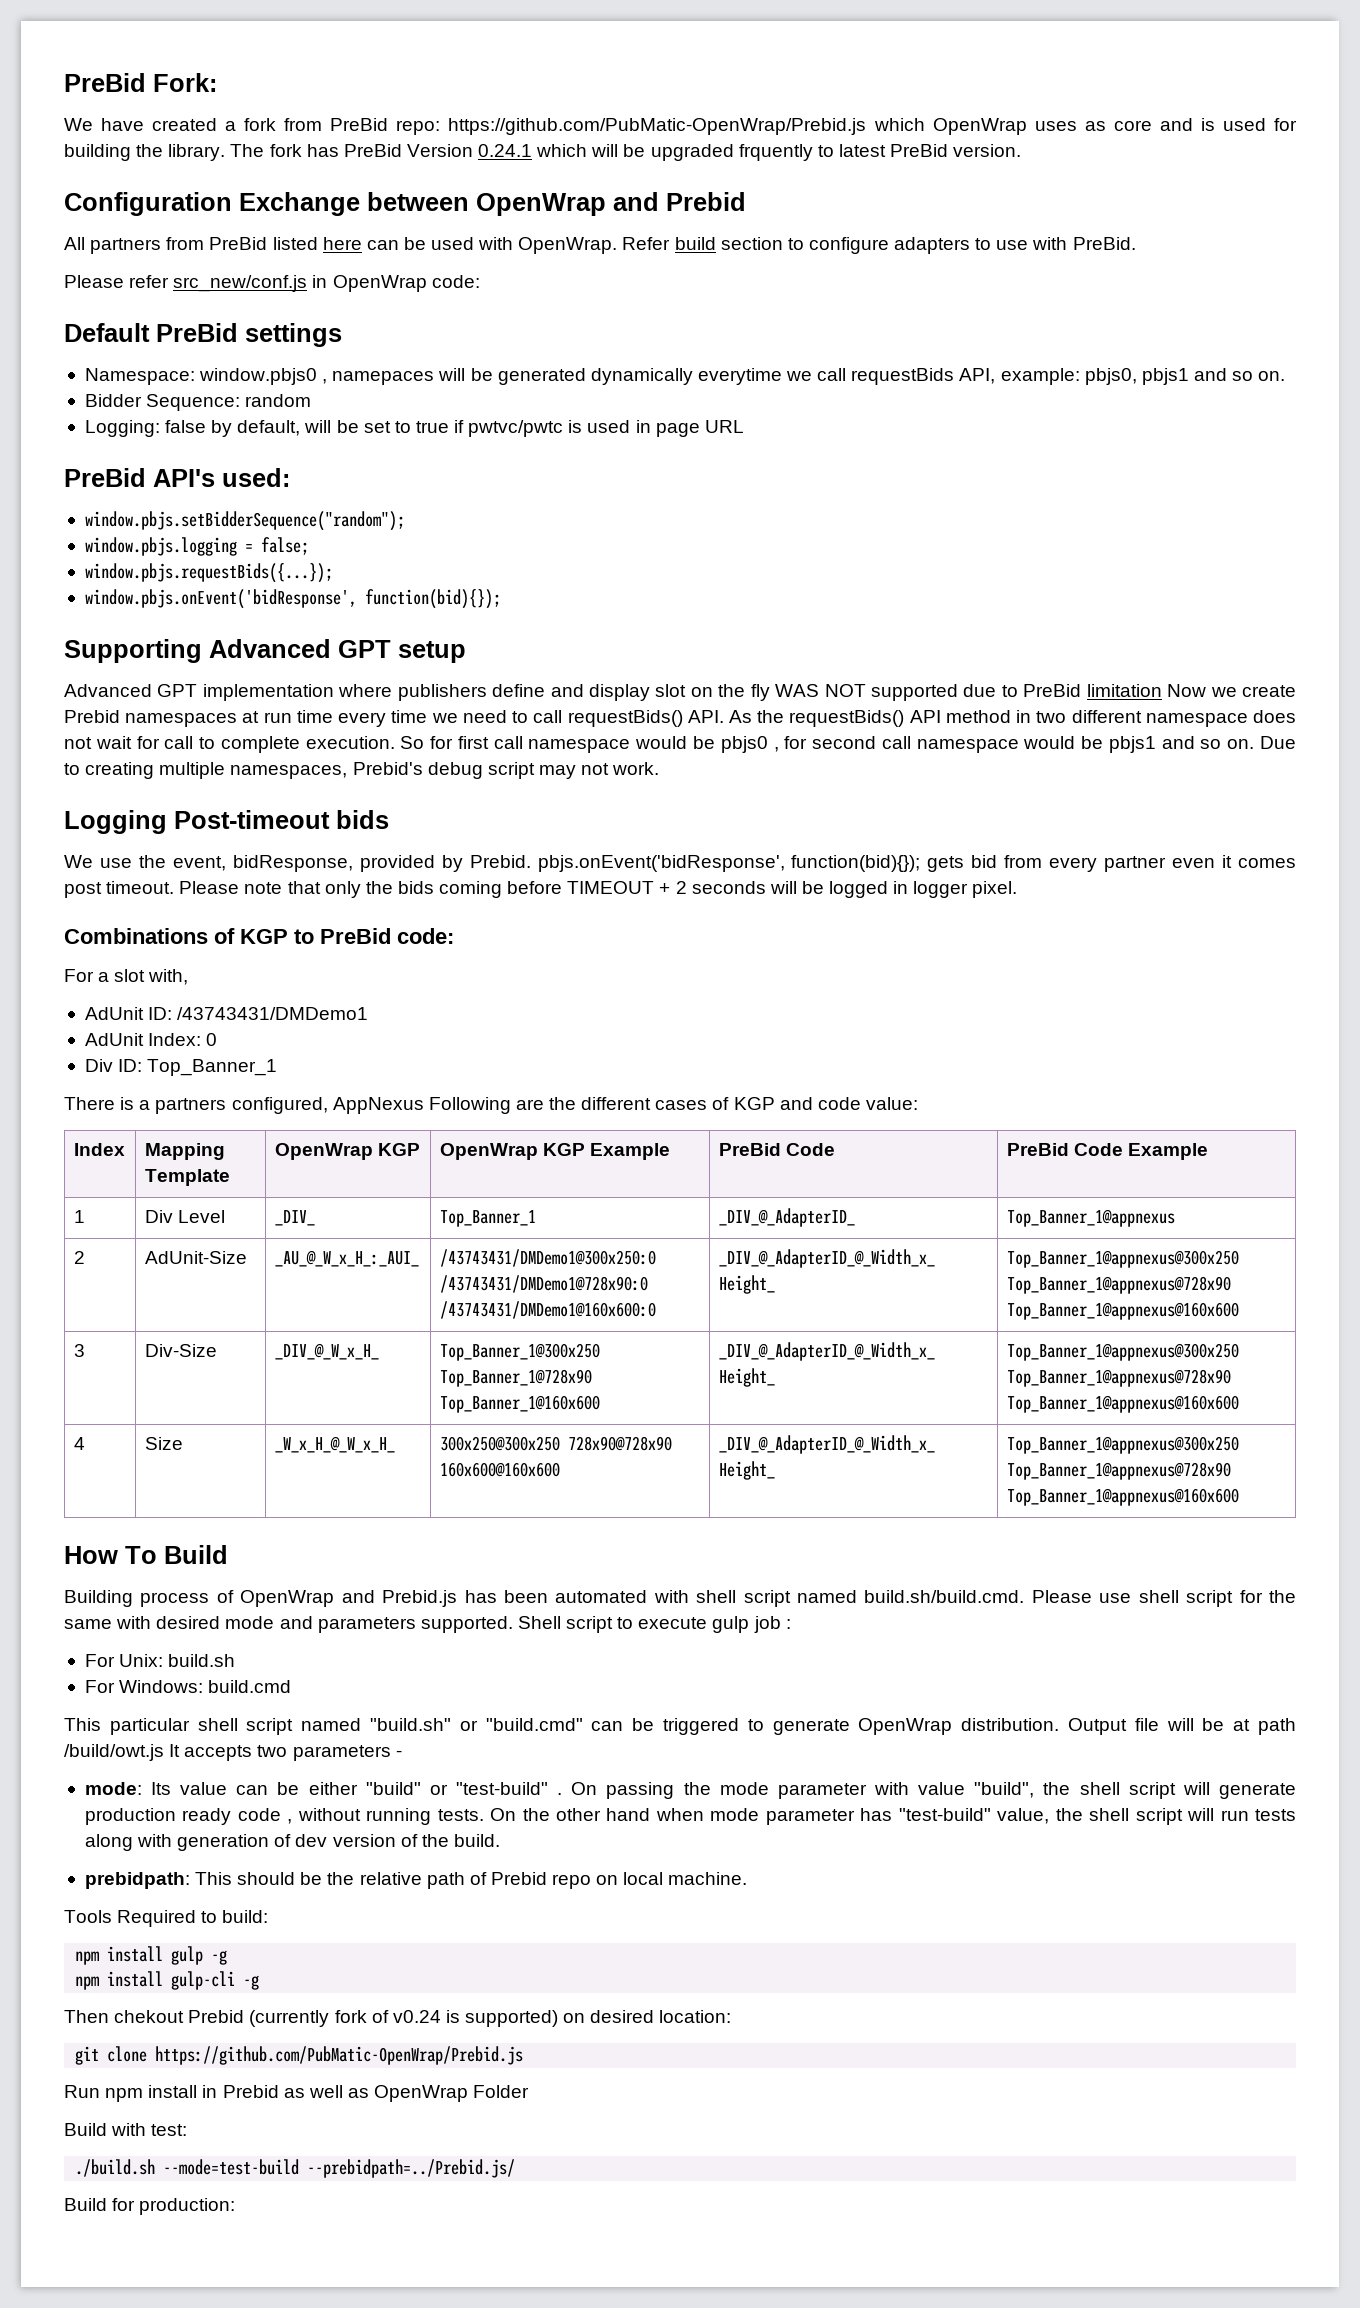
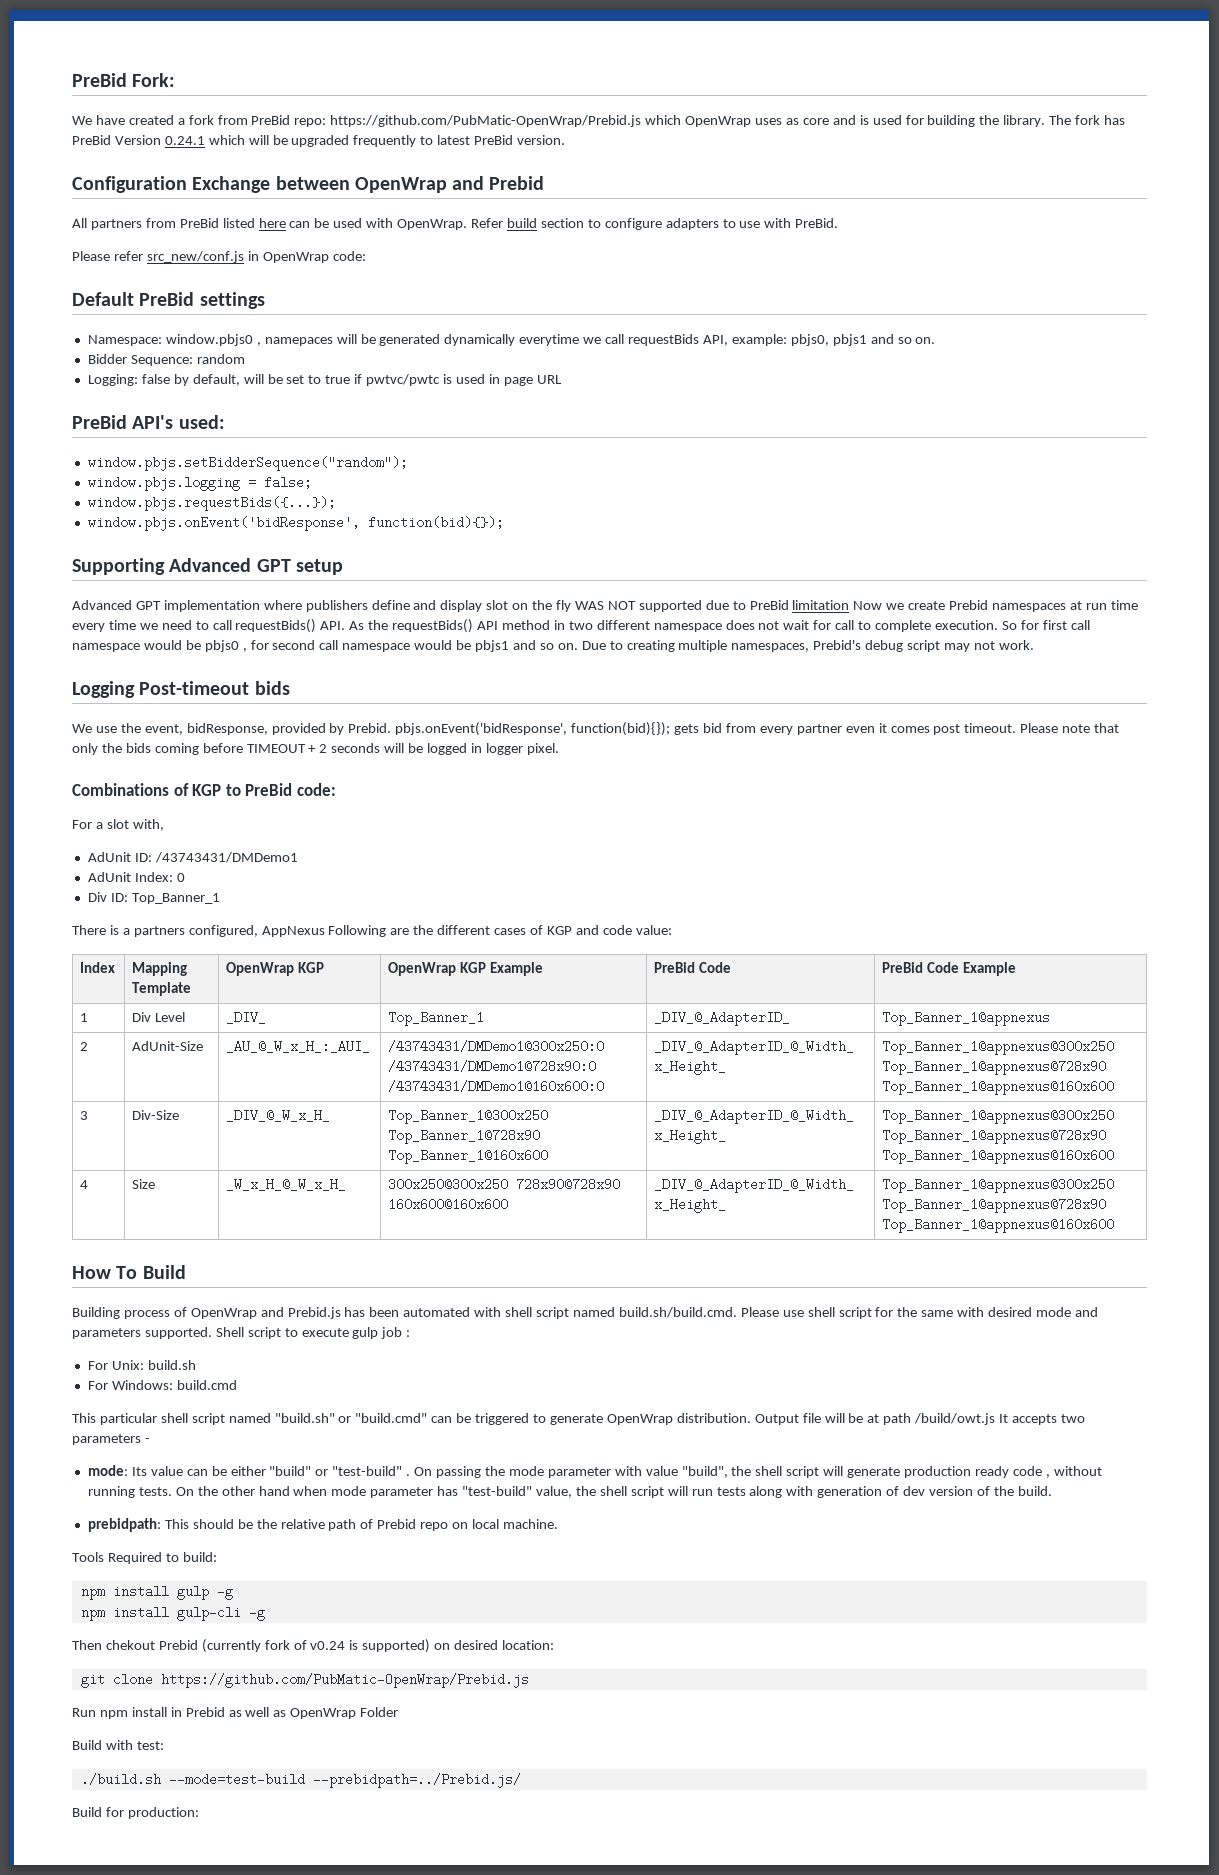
[738,144,813,161] frquently -> [353,135,417,147] frequently

